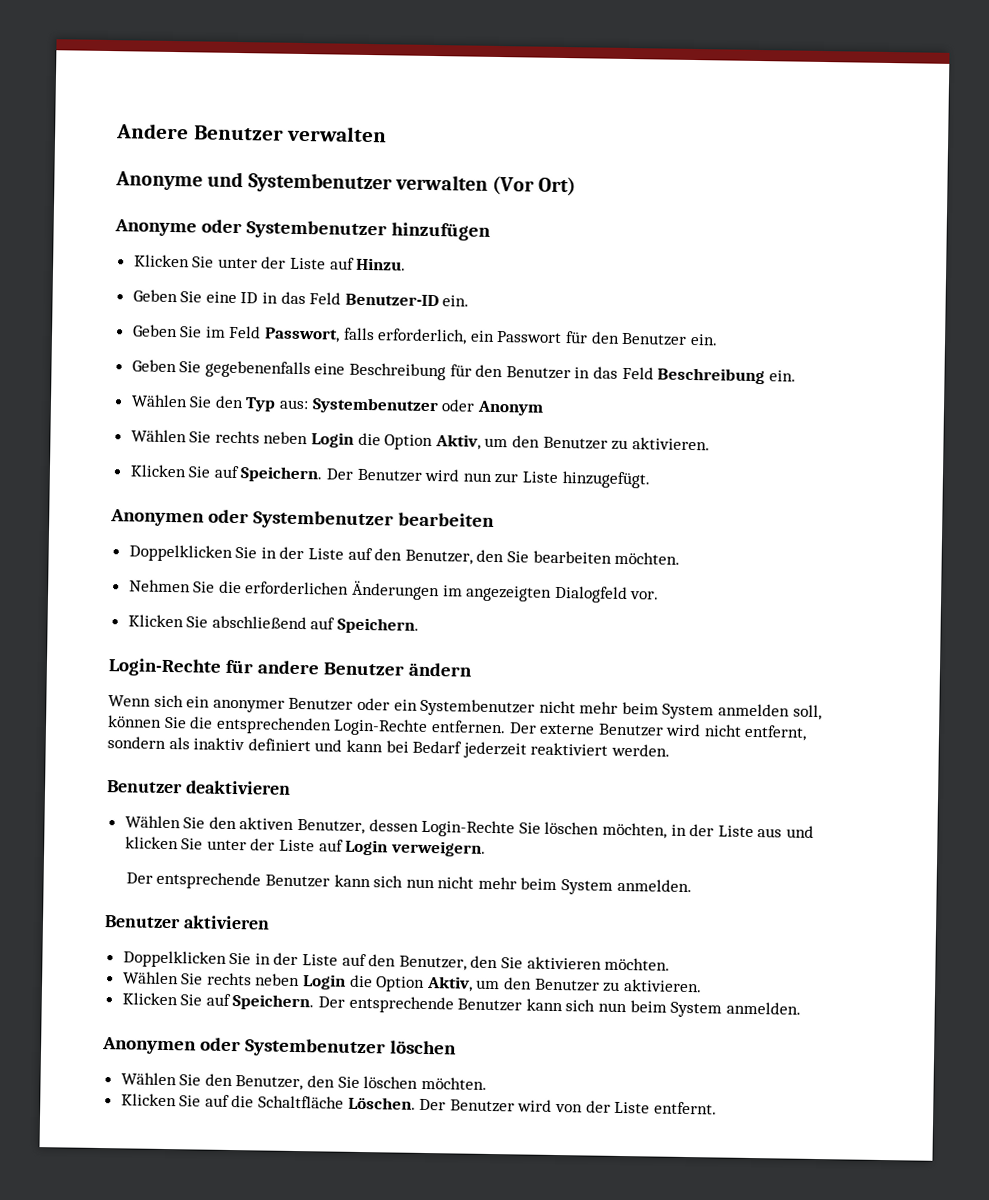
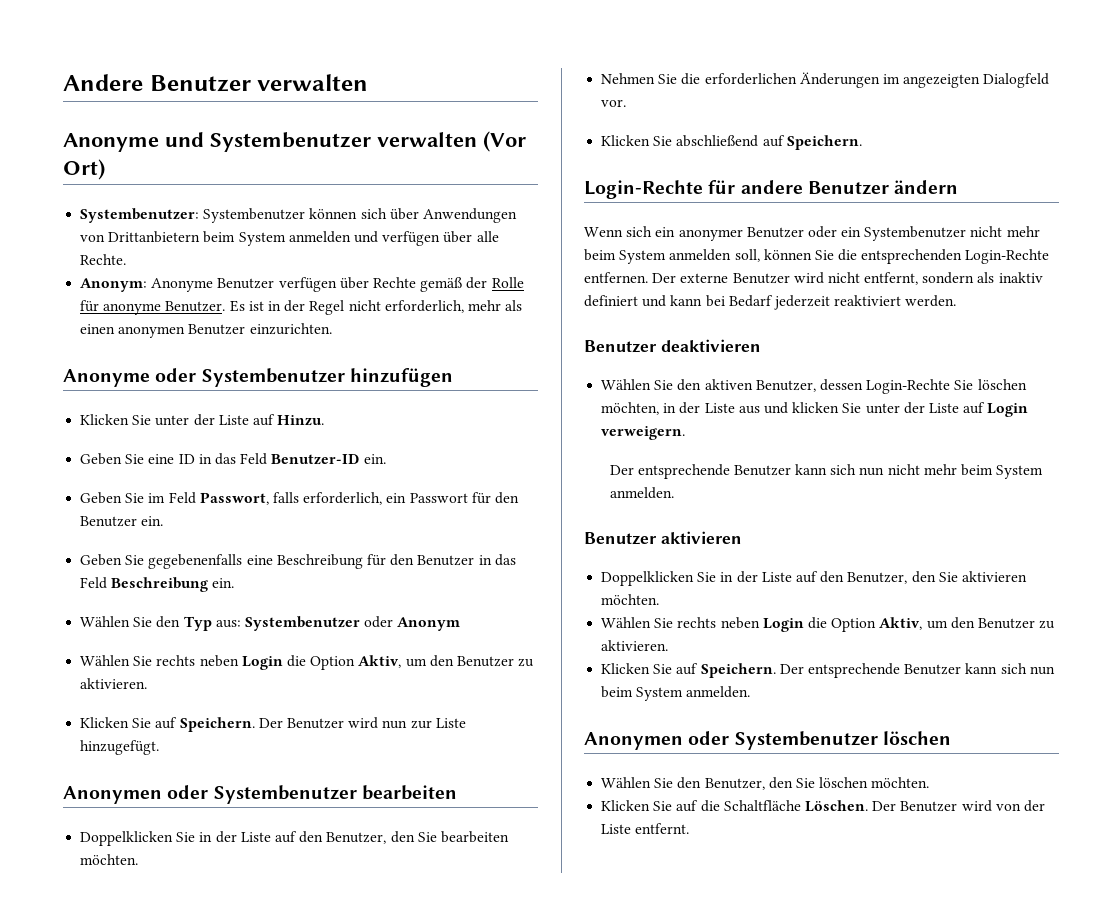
(577, 186) none -> [80,208,517,223] [80,231,499,246] [80,254,127,265] [80,277,524,292] [80,300,523,315] [80,323,332,338] // Systembenutzer: Systembenutzer können sich über Anwendungen von Drittanbietern beim System anmelden und verfügen über alle Rechte. // Anonym: Anonyme Benutzer verfügen über Rechte gemäß der Rolle für anonyme Benutzer. Es ist in der Regel nicht erforderlich, mehr als einen anonymen Benutzer einzurichten.

